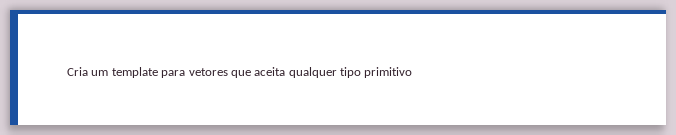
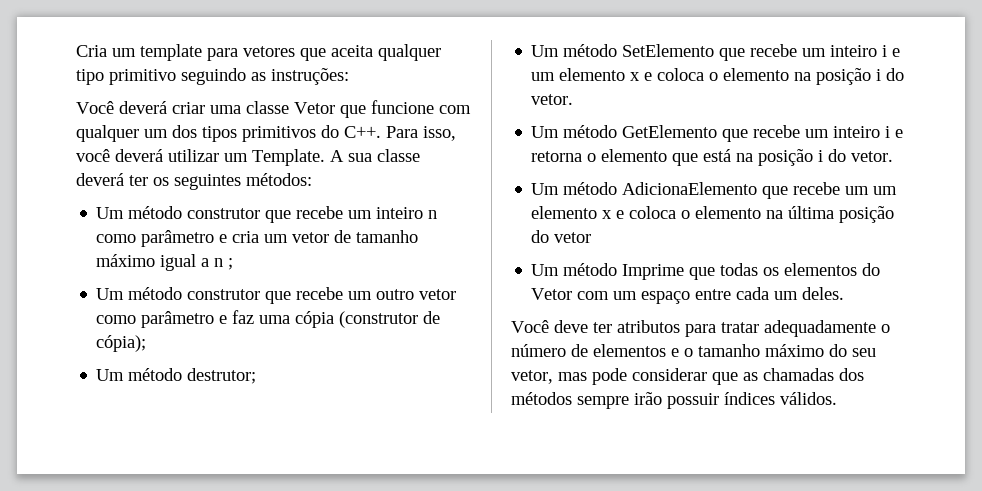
(413, 72) none -> [181,68,349,85] [76,100,471,118] [76,125,456,142] [76,149,420,166] [76,173,312,190] [96,206,438,223] [96,230,419,247] [96,254,234,271] [96,287,457,304] [96,310,441,328] [96,335,147,352] [96,368,257,384] [531,44,901,61] [531,68,905,85] [531,94,574,105] [531,125,904,142] [531,149,894,166] [531,182,898,199] [531,206,895,223] [531,230,592,243] [531,263,881,280] [531,287,845,304] [511,320,890,337] [511,344,876,357] [511,368,864,385] [511,392,837,409] seguindo as instruções: // Você deverá criar uma classe Vetor que funcione com qualquer um dos tipos primitivos do C++. Para isso, você deverá utilizar um Template. A sua classe deverá ter os seguintes métodos: // Um método construtor que recebe um inteiro n como parâmetro e cria um vetor de tamanho máximo igual a n ; // Um método construtor que recebe um outro vetor como parâmetro e faz uma cópia (construtor de cópia); // Um método destrutor; // Um método SetElemento que recebe um inteiro i e um elemento x e coloca o elemento na posição i do vetor. // Um método GetElemento que recebe um inteiro i e retorna o elemento que está na posição i do vetor. // Um método AdicionaElemento que recebe um um elemento x e coloca o elemento na última posição do vetor // Um método Imprime que todas os elementos do Vetor com um espaço entre cada um deles. // Você deve ter atributos para tratar adequadamente o número de elementos e o tamanho máximo do seu vetor, mas pode considerar que as chamadas dos métodos sempre irão possuir índices válidos.

